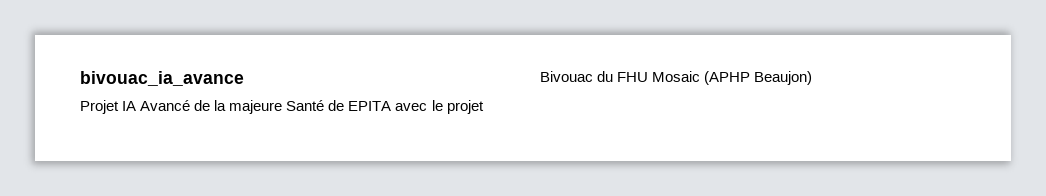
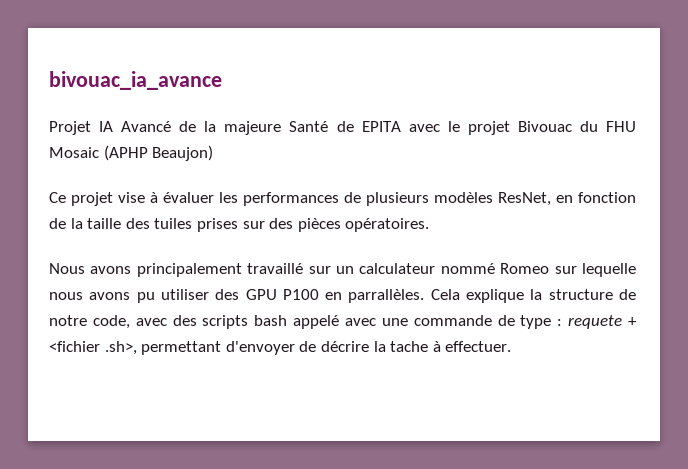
(813, 78) none -> [49,192,636,206] [49,218,430,232] [49,263,636,277] [49,289,636,303] [49,315,637,329] [49,341,512,355] // Ce projet vise à évaluer les performances de plusieurs modèles ResNet, en fonction de la taille des tuiles prises sur des pièces opératoires. // Nous avons principalement travaillé sur un calculateur nommé Romeo sur lequelle nous avons pu utiliser des GPU P100 en parrallèles. Cela explique la structure de notre code, avec des scripts bash appelé avec une commande de type : requete + <fichier .sh>, permettant d'envoyer de décrire la tache à effectuer.

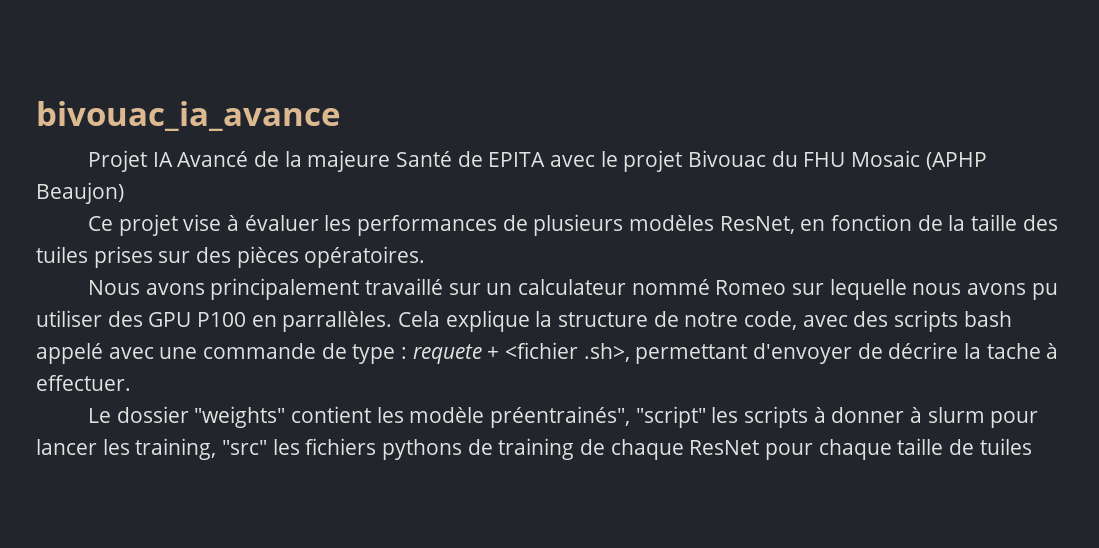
(512, 346) none -> [88,406,1039,428] [36,438,1032,460] // Le dossier "weights" contient les modèle préentrainés", "script" les scripts à donner à slurm pour lancer les training, "src" les fichiers pythons de training de chaque ResNet pour chaque taille de tuiles

